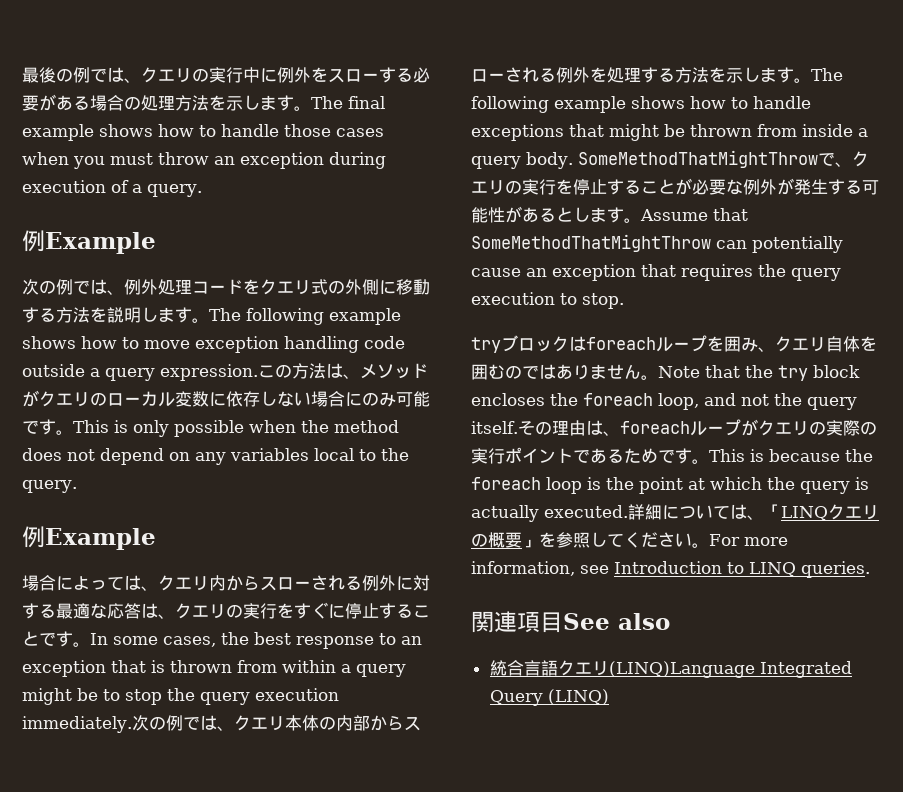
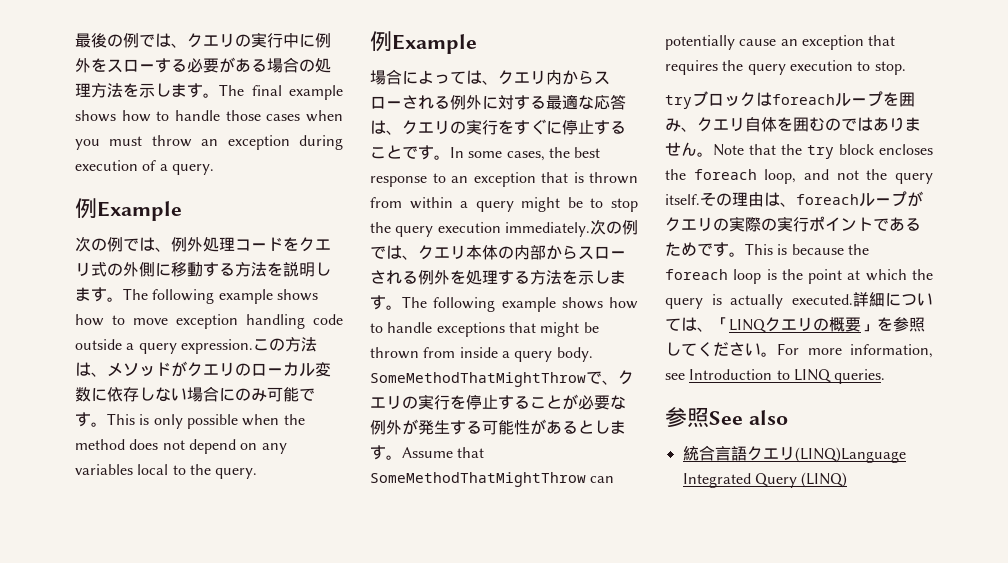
[471,611,563,633] 関連項目 -> [665,407,709,428] 参照

